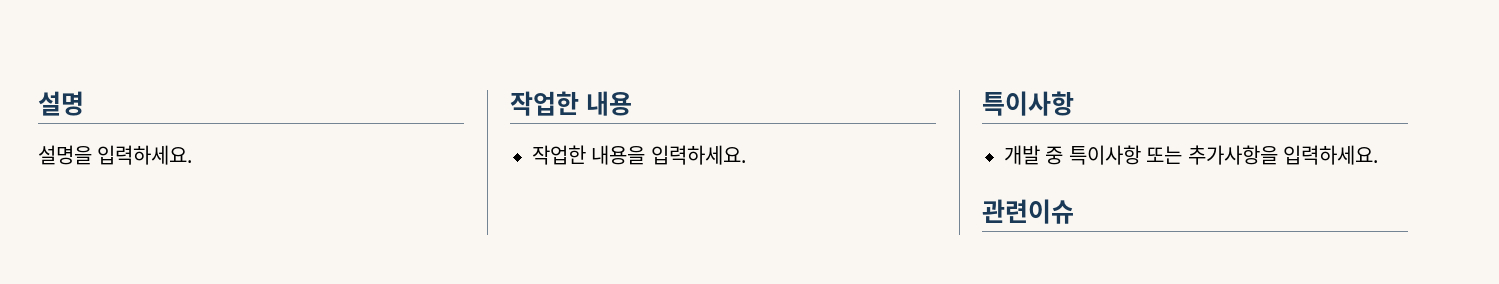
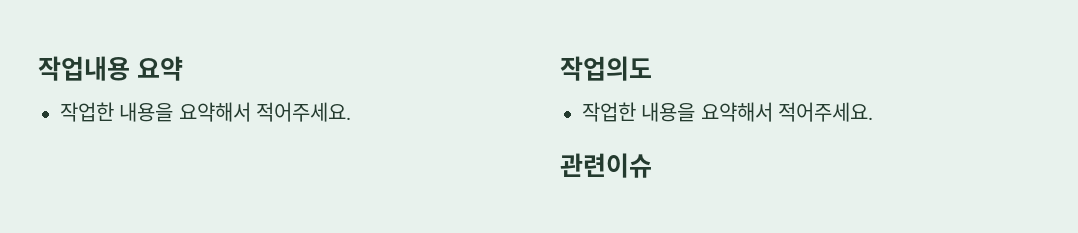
[38,91,84,116] [38,145,193,165] [510,91,632,116] [532,145,746,165] [982,91,1074,116] [1004,145,1378,165] 설명 // 설명을 입력하세요. // 작업한 내용 // 작업한 내용을 입력하세요. // 특이사항 // 개발 중 특이사항 또는 추가사항을 입력하세요. -> [38,56,183,81] [60,102,352,122] [560,56,652,81] [582,102,874,122] 작업내용 요약 // 작업한 내용을 요약해서 적어주세요. // 작업의도 // 작업한 내용을 요약해서 적어주세요.

